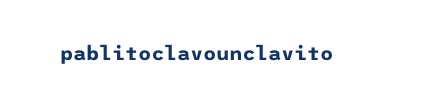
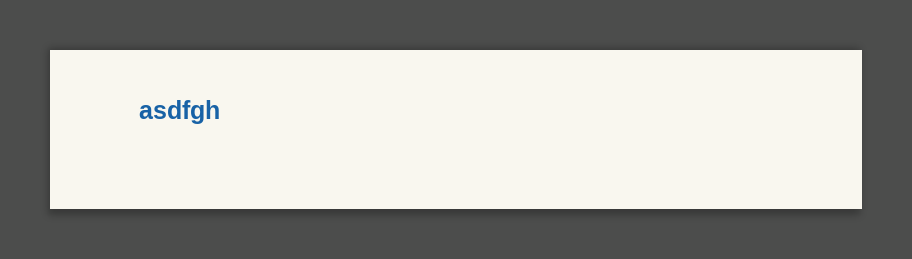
[60,44,333,64] pablitoclavounclavito -> [139,100,220,124] asdfgh

